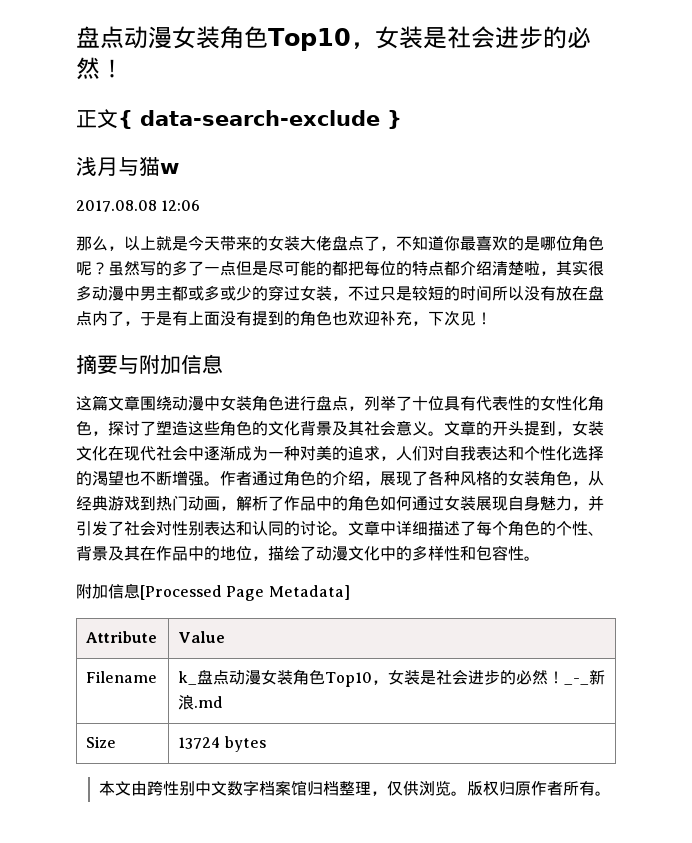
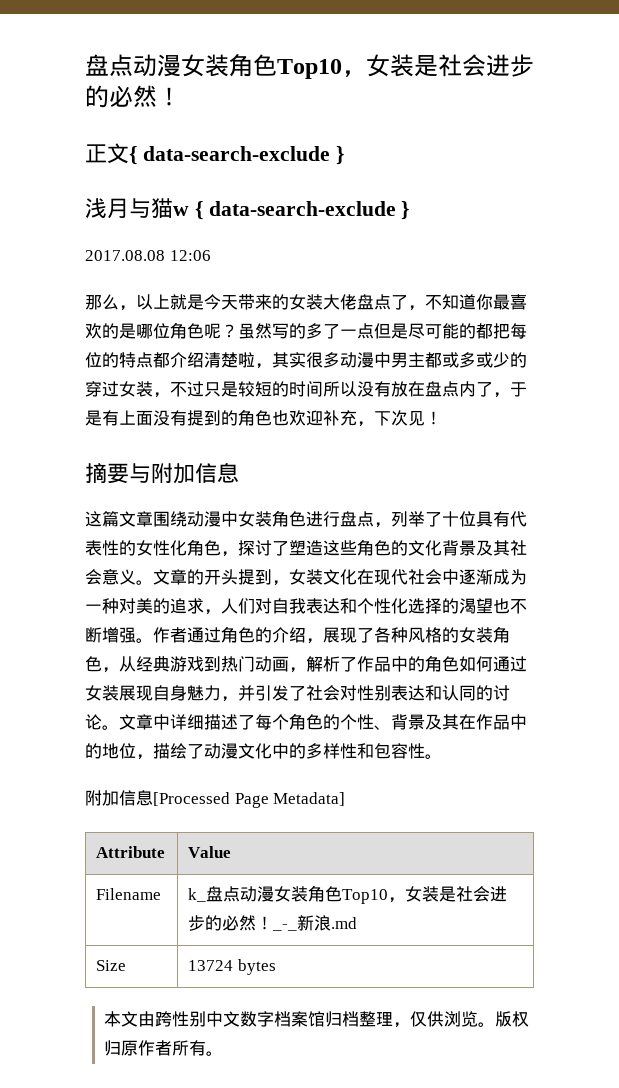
(179, 168) none -> [194,201,410,220] { data-search-exclude }

